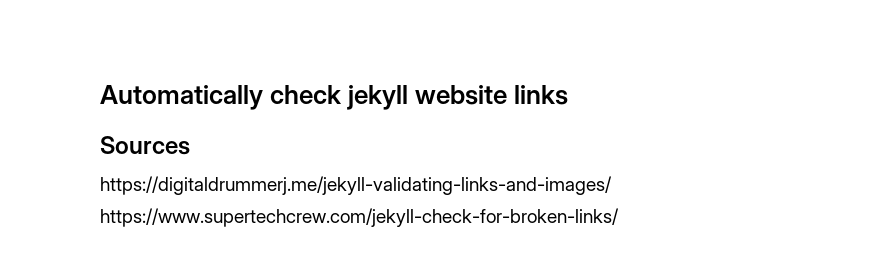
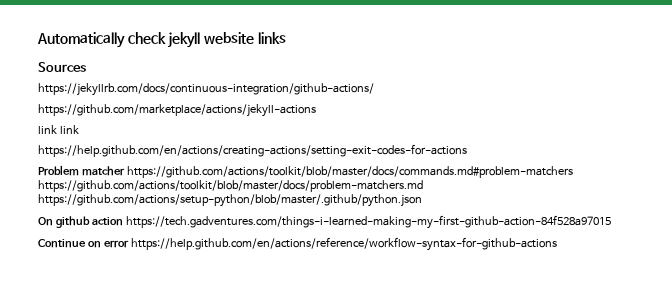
[100,176,612,195] [100,208,619,227] https://digitaldrummerj.me/jekyll-validating-links-and-images/ https://www.supertechcrew.com/jekyll-check-for-broken-links/ -> [38,83,374,96] [38,104,316,117] [38,125,79,134] [38,144,467,157] [38,165,573,178] [38,180,423,192] [38,194,422,207] [38,215,611,229] [38,237,557,251] https://jekyllrb.com/docs/continuous-integration/github-actions/ // https://github.com/marketplace/actions/jekyll-actions // link link // https://help.github.com/en/actions/creating-actions/setting-exit-codes-for-actions // Problem matcher https://github.com/actions/toolkit/blob/master/docs/commands.md#problem-matchers https://github.com/actions/toolkit/blob/master/docs/problem-matchers.md https://github.com/actions/setup-python/blob/master/.github/python.json // On github action https://tech.gadventures.com/things-i-learned-making-my-first-github-action-84f528a97015 // Continue on error https://help.github.com/en/actions/reference/workflow-syntax-for-github-actions

